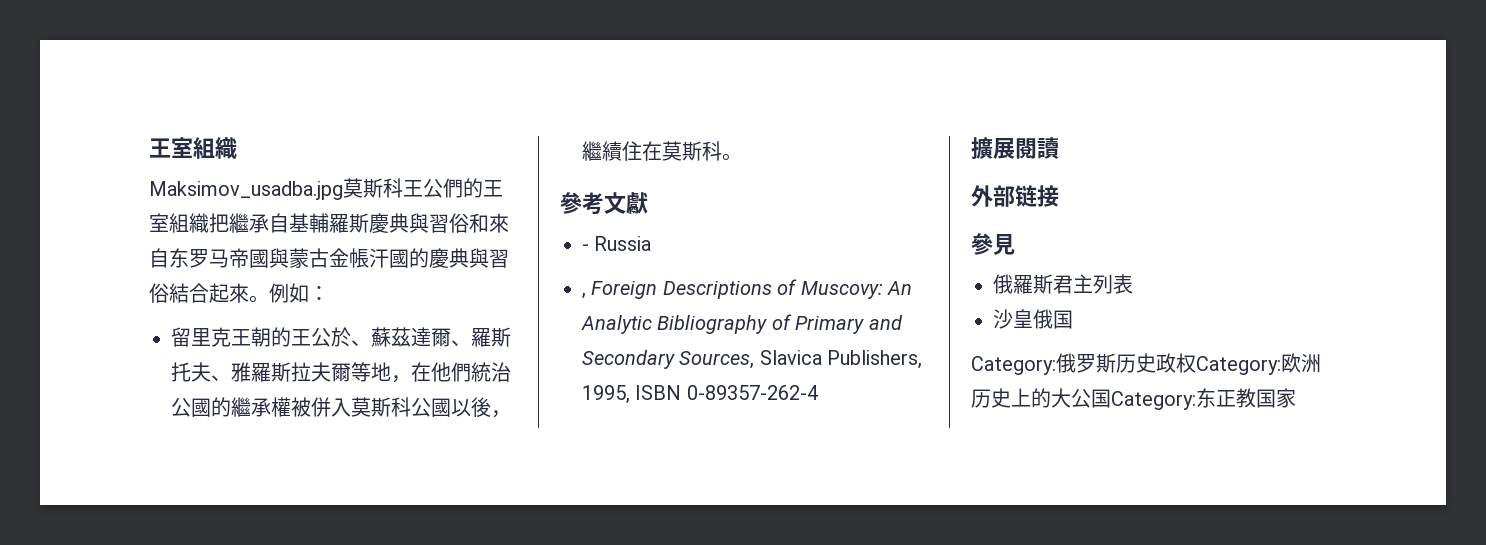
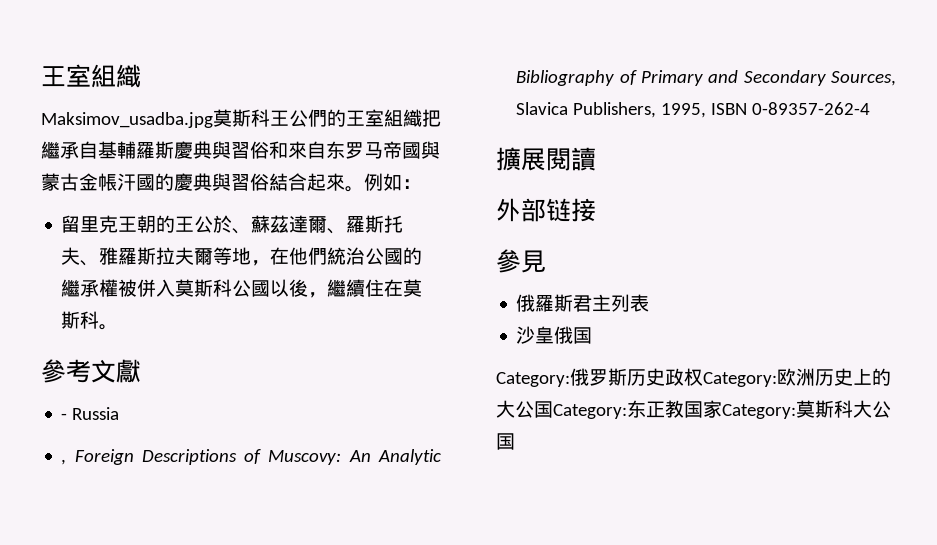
(1296, 398) none -> [722,400,891,419] [496,433,515,450] Category:莫斯科大公国

